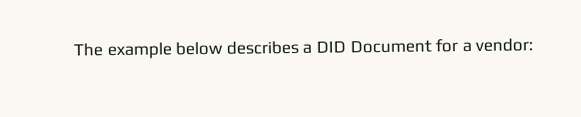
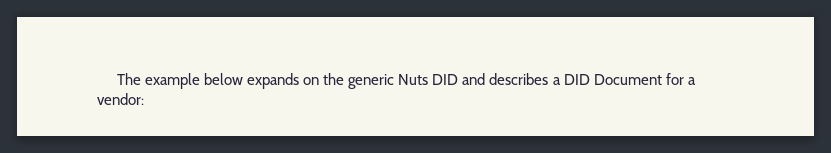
(224, 48) none -> [247,73,486,89] expands on the generic Nuts DID and

